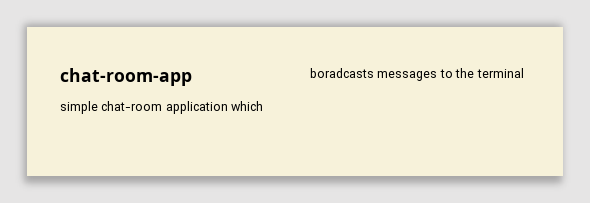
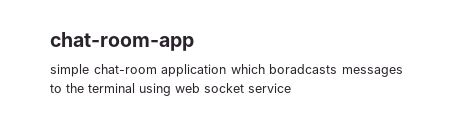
(524, 73) none -> [139,83,291,96] using web socket service

